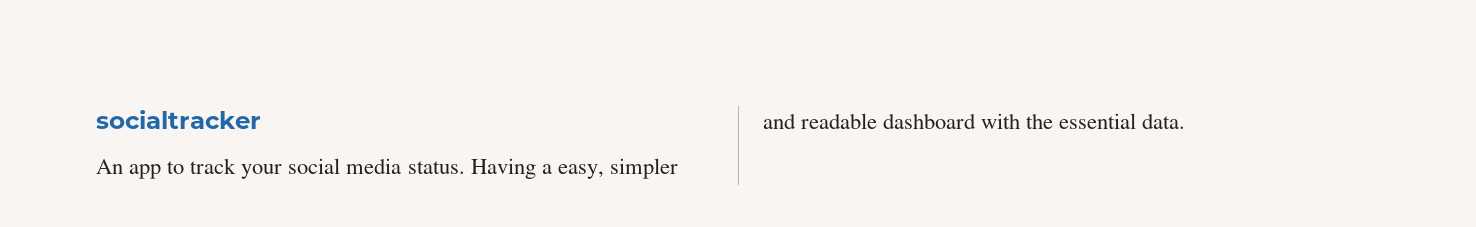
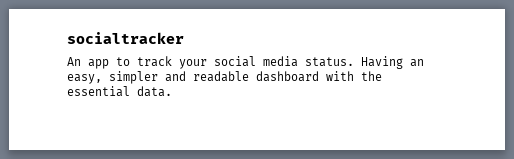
[541,164,552,174] a -> [410,59,424,67] an

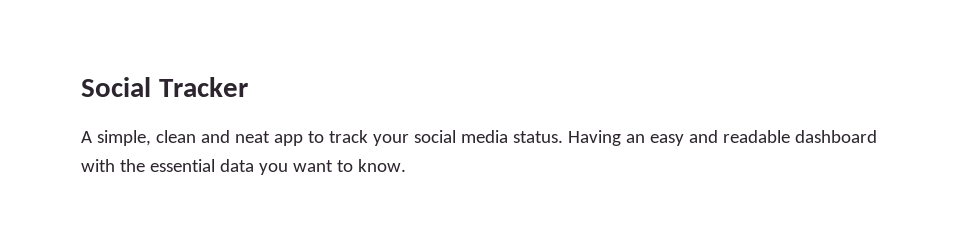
[67,32,184,44] [67,57,81,66] socialtracker // An -> [81,77,248,97] [81,130,270,146] Social Tracker // A simple, clean and neat
[67,71,158,84] easy, simpler -> [649,134,684,146] easy
[137,86,172,97] data. -> [219,159,406,175] data you want to know.

